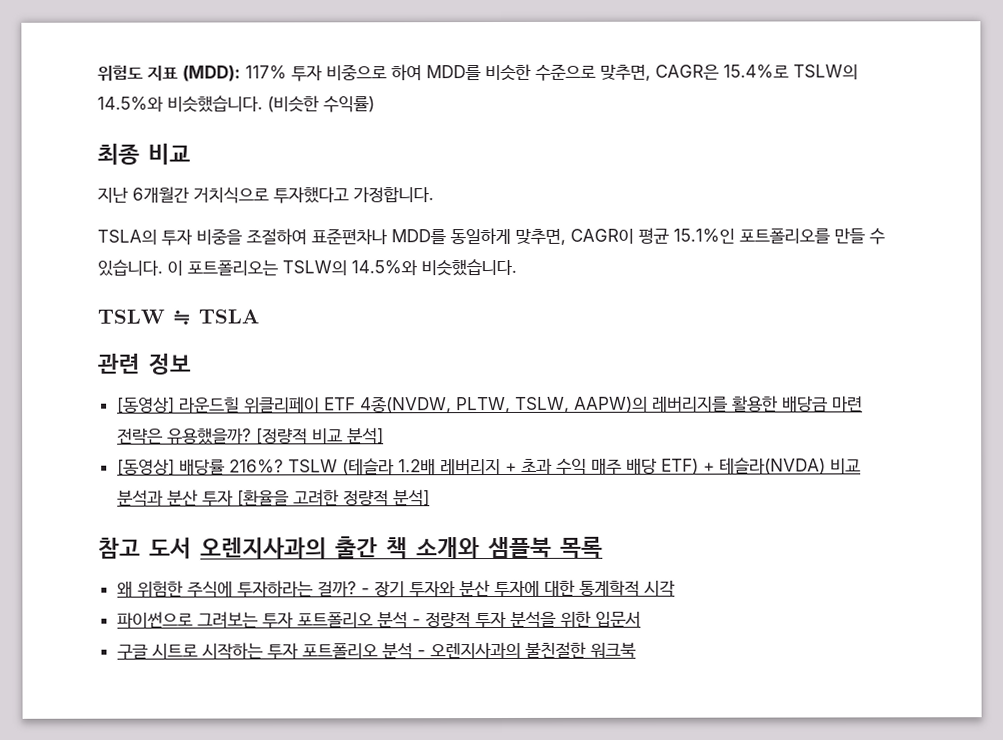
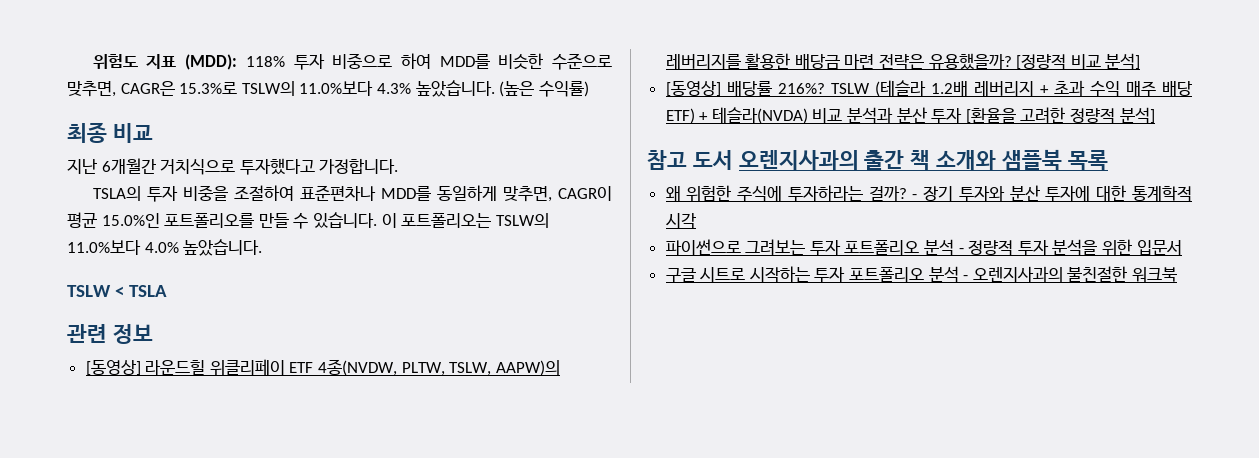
[245,65,287,80] 117% -> [245,56,285,67] 118%
[723,64,858,80] [97,95,319,113] 15.4%로 TSLW의 14.5%와 비슷했습니다. (비슷한 -> [179,80,535,97] 15.3%로 TSLW의 11.0%보다 4.3% 높았습니다. (높은
[673,228,735,244] 15.1%인 -> [101,213,160,228] 15.0%인
[351,258,517,277] [97,309,191,325] 14.5%와 비슷했습니다. // TSLW ≒ -> [67,239,263,256] [67,285,125,297] 11.0%보다 4.0% 높았습니다. // TSLW <

